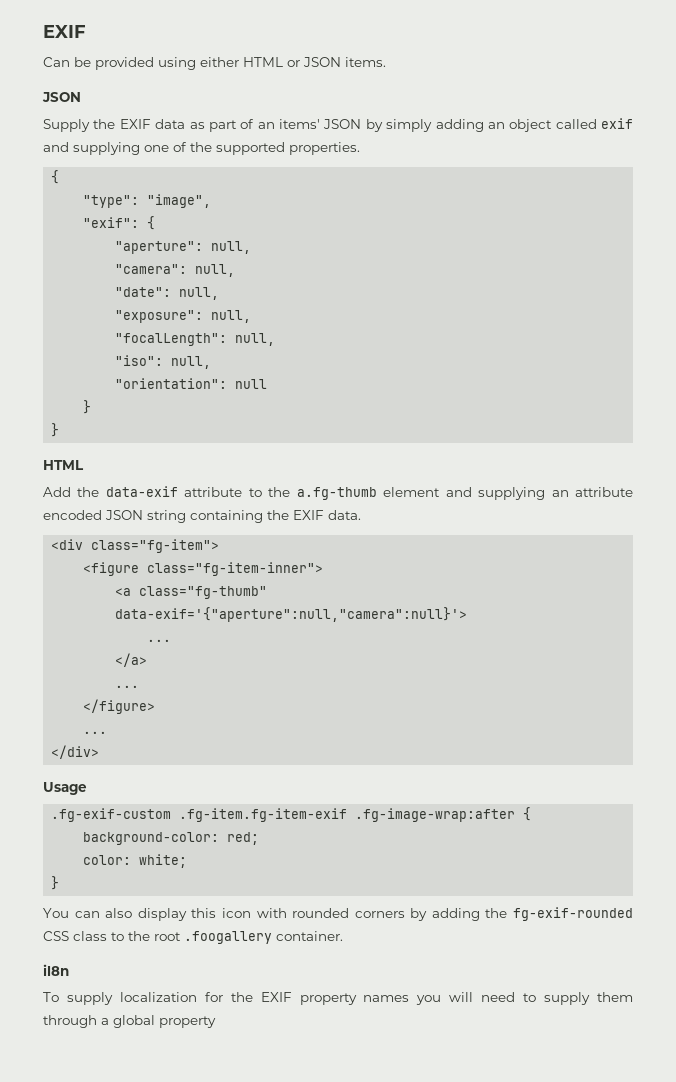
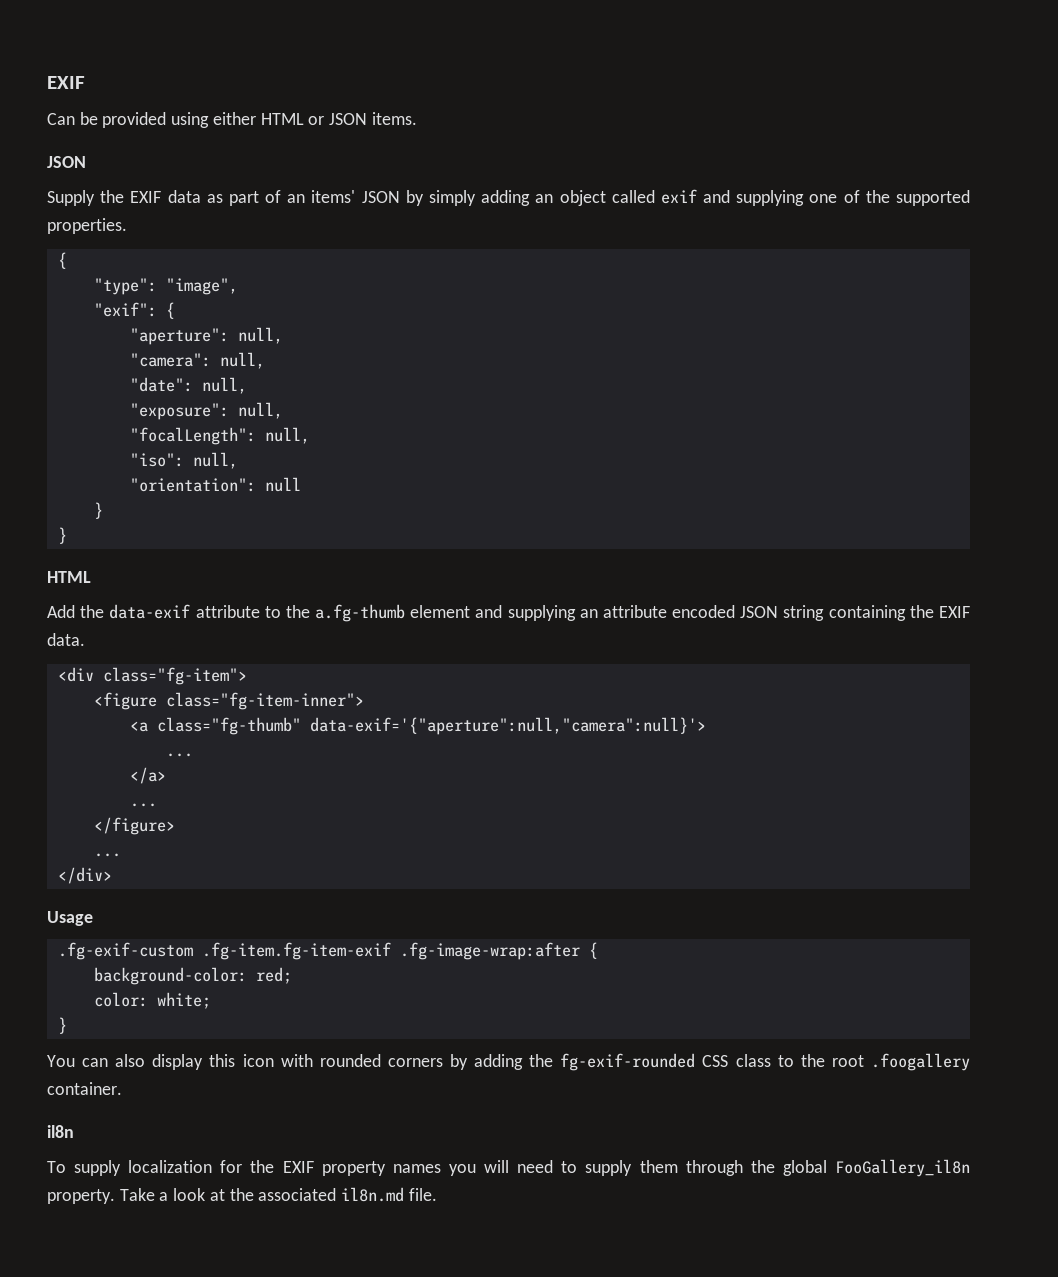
[101,1015,216,1028] a global property -> [750,1159,971,1177] [47,1187,437,1204] the global FooGallery_il8n property. Take a look at the associated il8n.md file.

